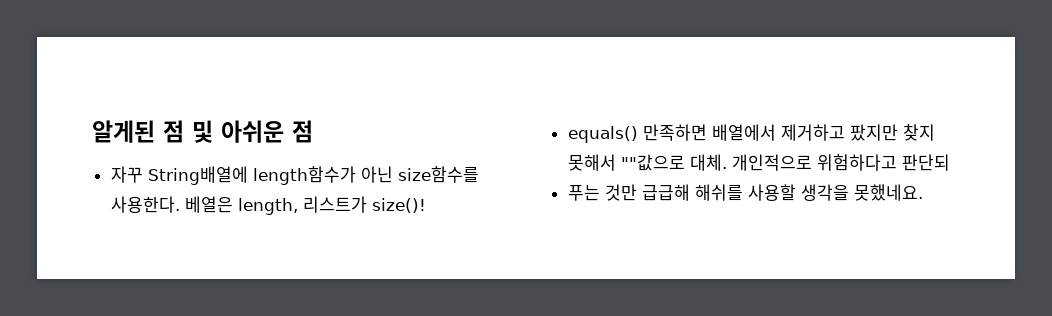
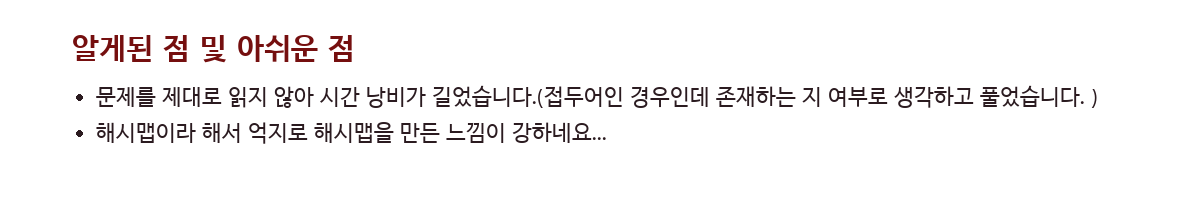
[110,166,479,185] [110,196,426,215] [567,124,935,143] [567,154,950,171] [567,184,923,201] 자꾸 String배열에 length함수가 아닌 size함수를 사용한다. 베열은 length, 리스트가 size()! // equals() 만족하면 배열에서 제거하고 팠지만 찾지 못해서 ""값으로 대체. 개인적으로 위험하다고 판단되 // 푸는 것만 급급해 해쉬를 사용할 생각을 못했네요. -> [96,85,1099,108] [96,122,608,144] 문제를 제대로 읽지 않아 시간 낭비가 길었습니다.(접두어인 경우인데 존재하는 지 여부로 생각하고 풀었습니다. ) // 해시맵이라 해서 억지로 해시맵을 만든 느낌이 강하네요...

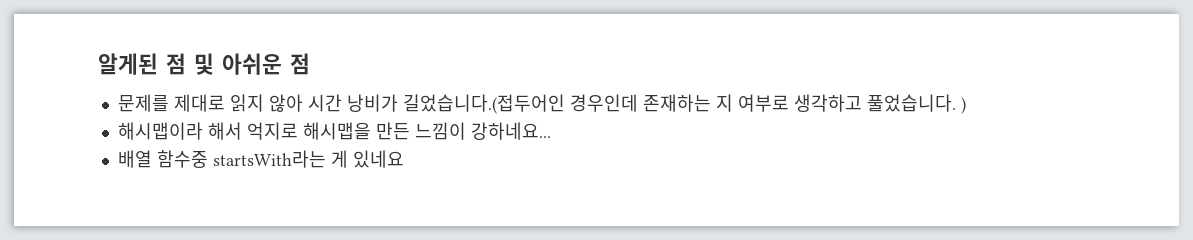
(608, 132) none -> [117,150,404,168] // 배열 함수중 startsWith라는 게 있네요

